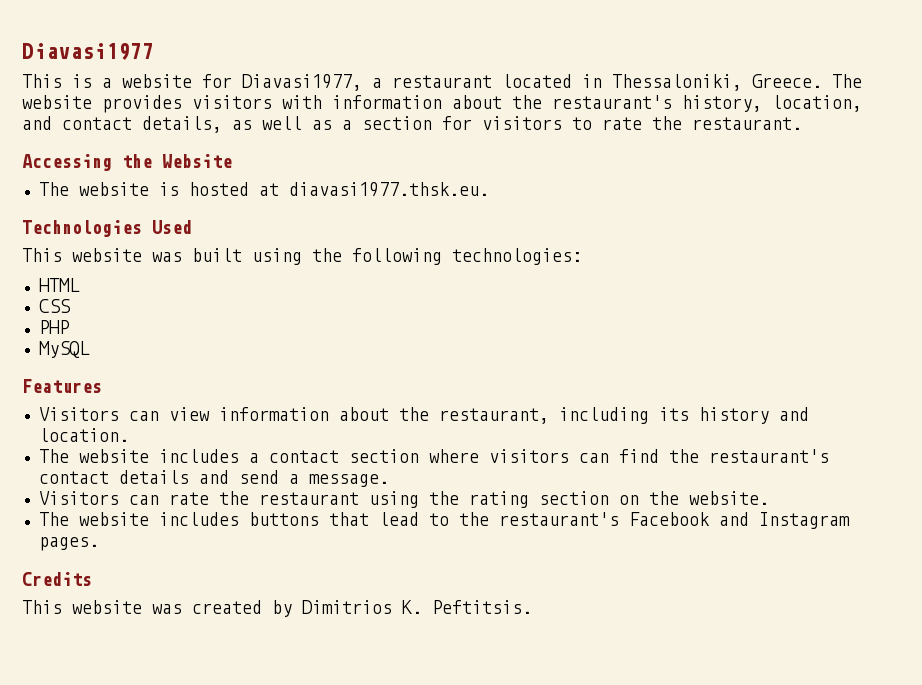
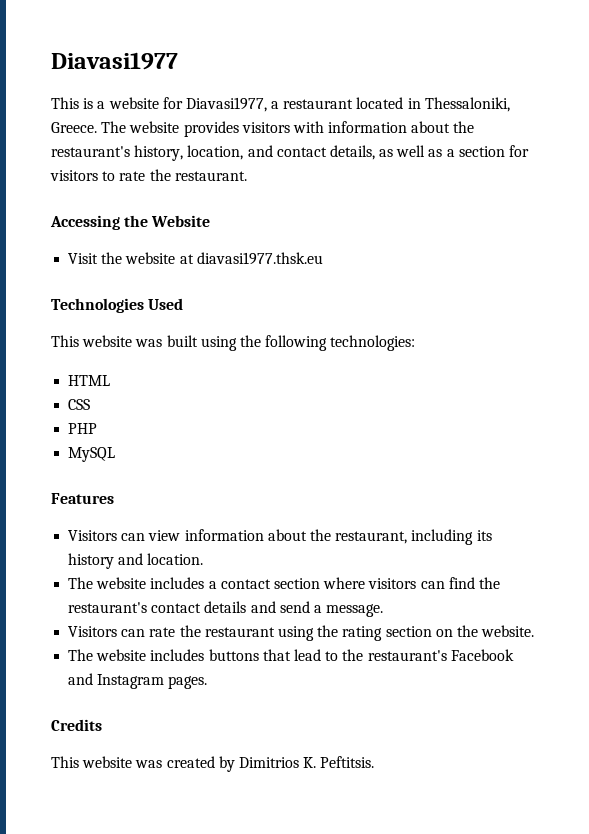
[38,182,489,197] The website is hosted at diavasi1977.thsk.eu. -> [68,252,323,265] Visit the website at diavasi1977.thsk.eu

